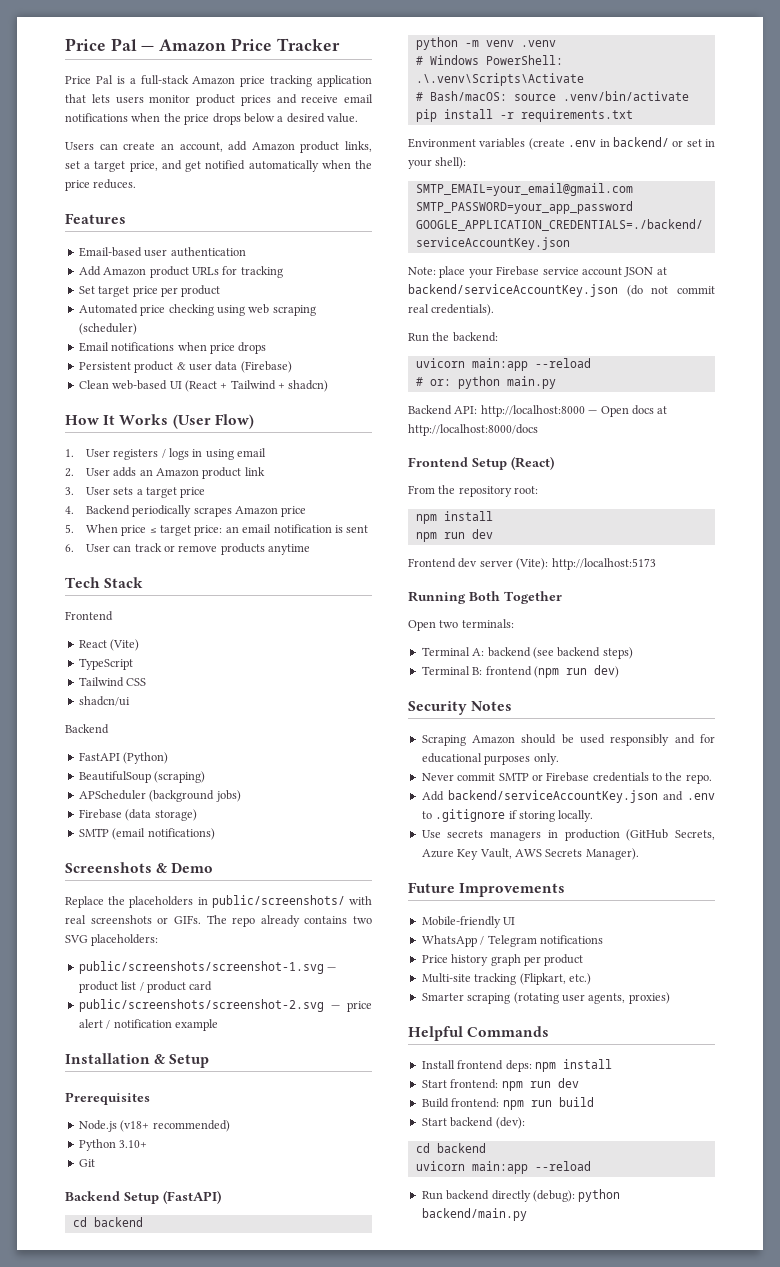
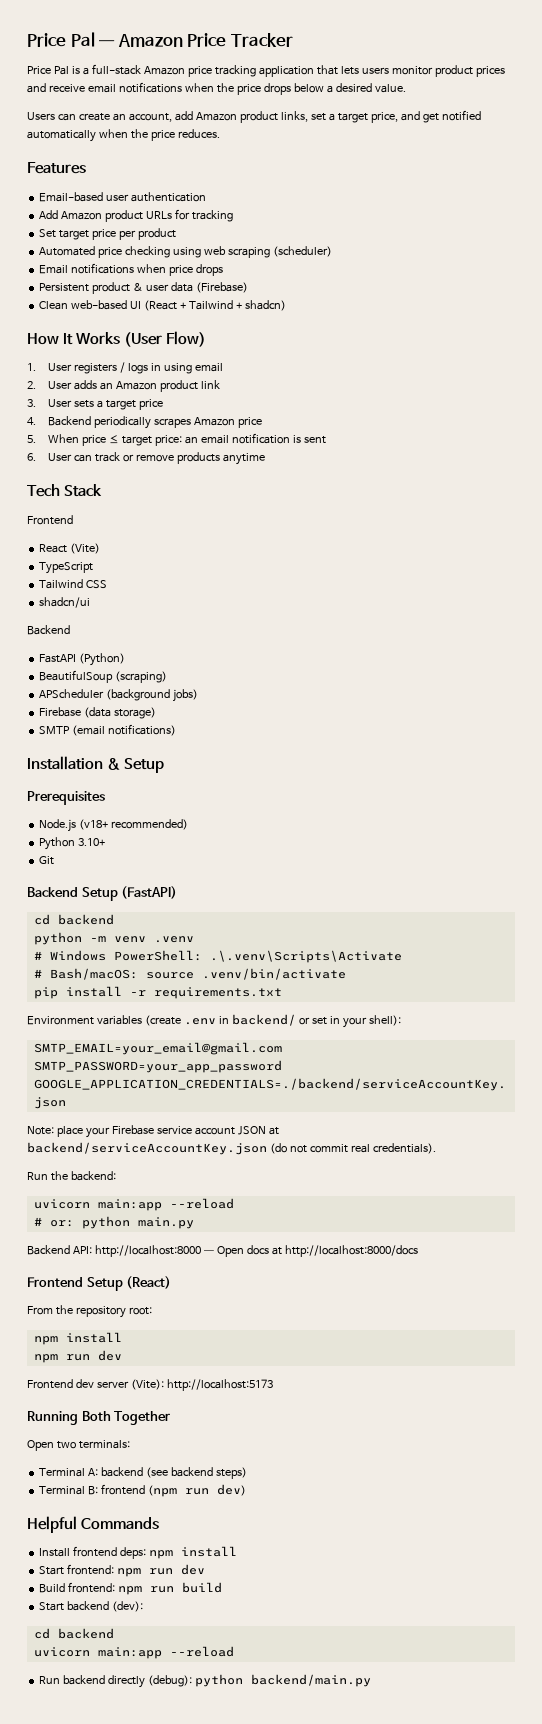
[65,862,214,873] [65,895,372,908] [65,915,372,927] [65,934,159,946] [78,961,337,974] [78,981,213,993] [78,999,372,1012] [78,1019,218,1031] // Screenshots & Demo // Replace the placeholders in public/screenshots/ with real screenshots or GIFs. The repo already contains two SVG placeholders: // public/screenshots/screenshot-1.svg — product list / product card // public/screenshots/screenshot-2.svg — price alert / notification example -> (177, 730) none
[408,701,513,715] [421,734,715,746] [421,753,559,765] [421,772,712,784] [421,790,715,803] [421,809,594,822] [421,829,715,841] [421,848,639,860] [408,882,566,897] [421,916,516,928] [421,935,603,947] [421,954,584,966] [421,973,591,985] [421,992,670,1004] // Security Notes // Scraping Amazon should be used responsibly and for educational purposes only. // Never commit SMTP or Firebase credentials to the repo. // Add backend/serviceAccountKey.json and .env to .gitignore if storing locally. // Use secrets managers in production (GitHub Secrets, Azure Key Vault, AWS Secrets Manager). // Future Improvements // Mobile-friendly UI // WhatsApp / Telegram notifications // Price history graph per product // Multi-site tracking (Flipkart, etc.) // Smarter scraping (rotating user agents, proxies) -> (247, 1490) none

